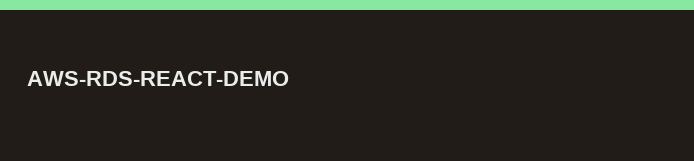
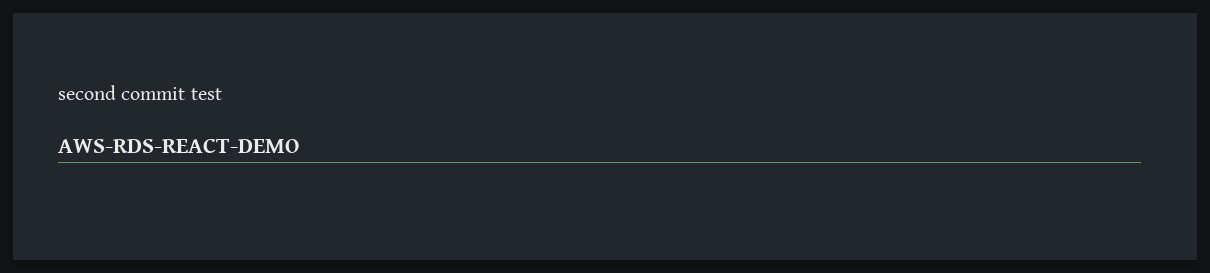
(27, 78) none -> [58,85,222,100] second commit test //

